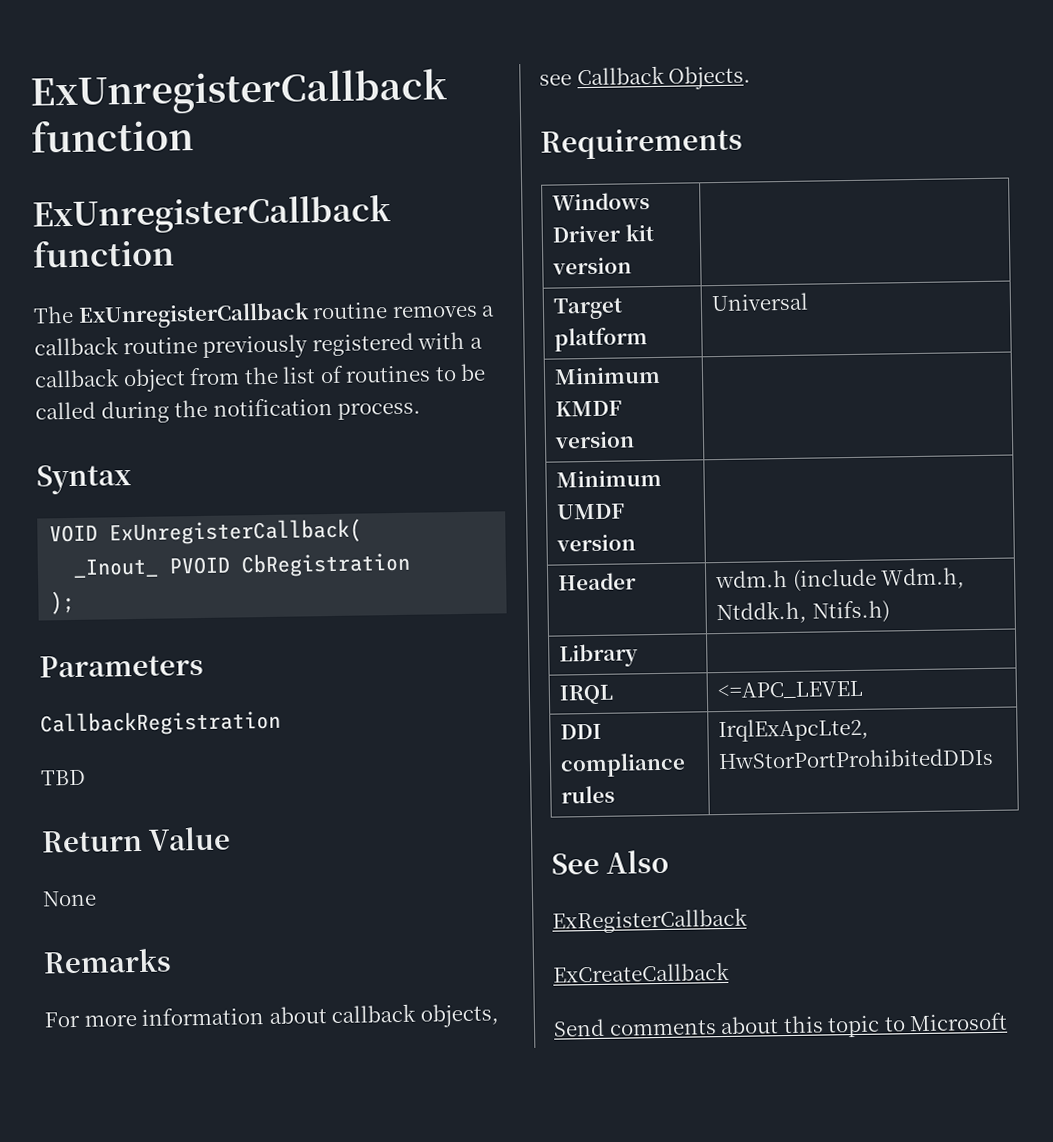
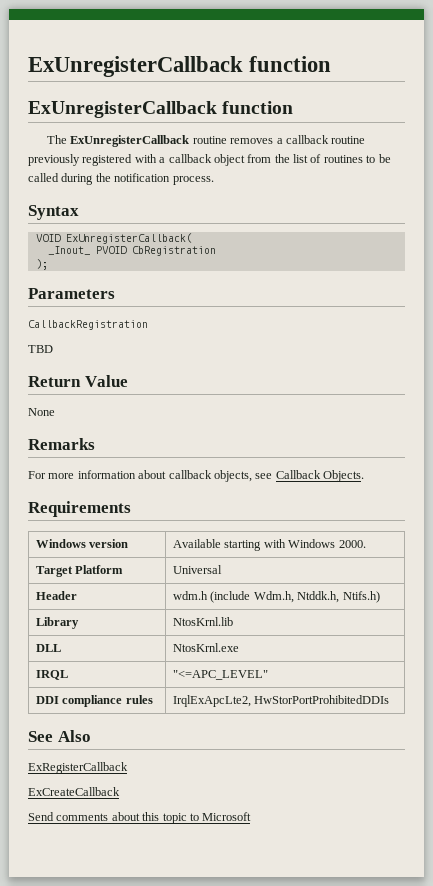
[552,224,654,243] [552,257,633,275] Driver kit version | -> [89,539,129,548] [173,539,366,551] version | Available starting with Windows 2000.
[554,327,649,352] platform -> [75,565,124,574] Platform
[554,366,662,385] [555,400,623,417] [554,431,636,449] [556,469,663,488] [556,503,626,520] [556,534,637,552] // Minimum KMDF version | // Minimum UMDF version | -> (223, 569) none
(639, 655) none -> [173,617,234,626] [36,644,62,652] [173,643,240,652] NtosKrnl.lib // DLL | NtosKrnl.exe
[717,680,864,700] <=APC_LEVEL -> [173,670,269,680] "<=APC_LEVEL"

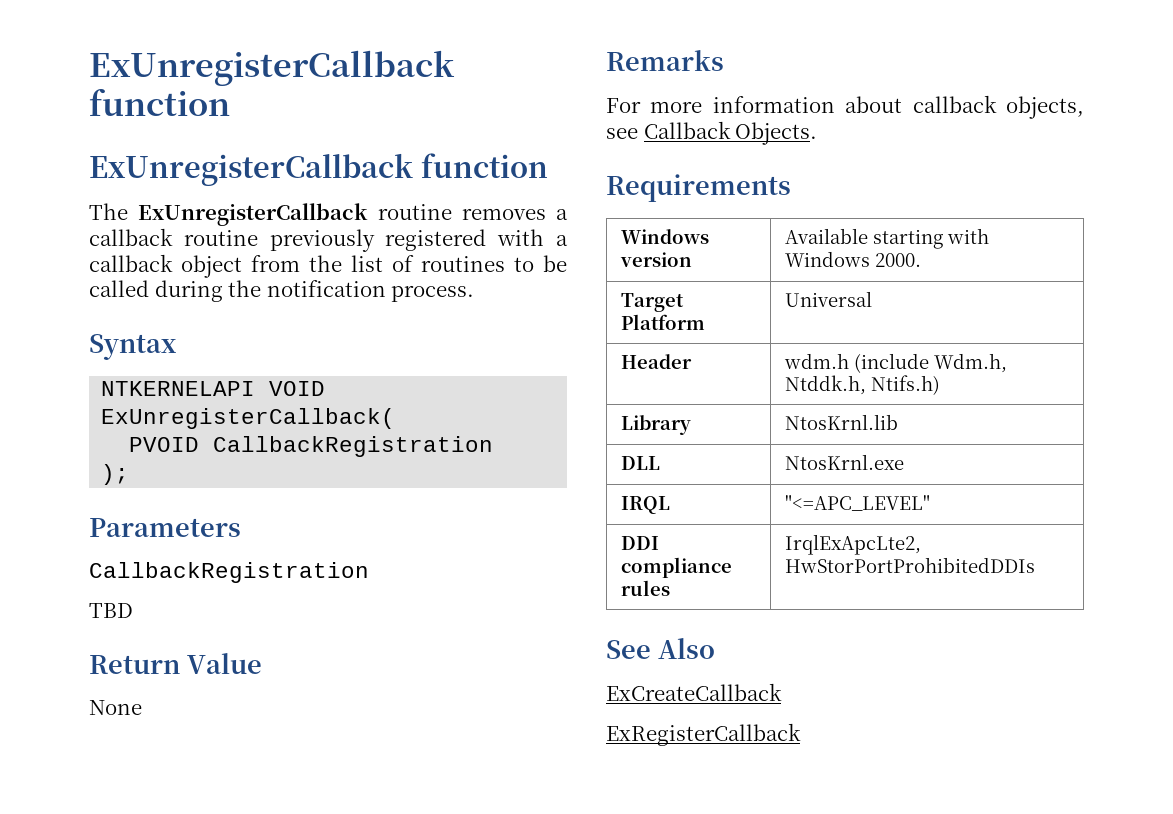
(79, 212) none -> [101,381,256,396] NTKERNELAPI
[47,246,216,256] _Inout_ PVOID CbRegistration -> [129,436,494,457] PVOID CallbackRegistration
[28,762,128,774] // ExRegisterCallback -> (715, 648) none
[28,812,252,824] Send comments about this topic to Microsoft -> [606,723,801,746] ExRegisterCallback

